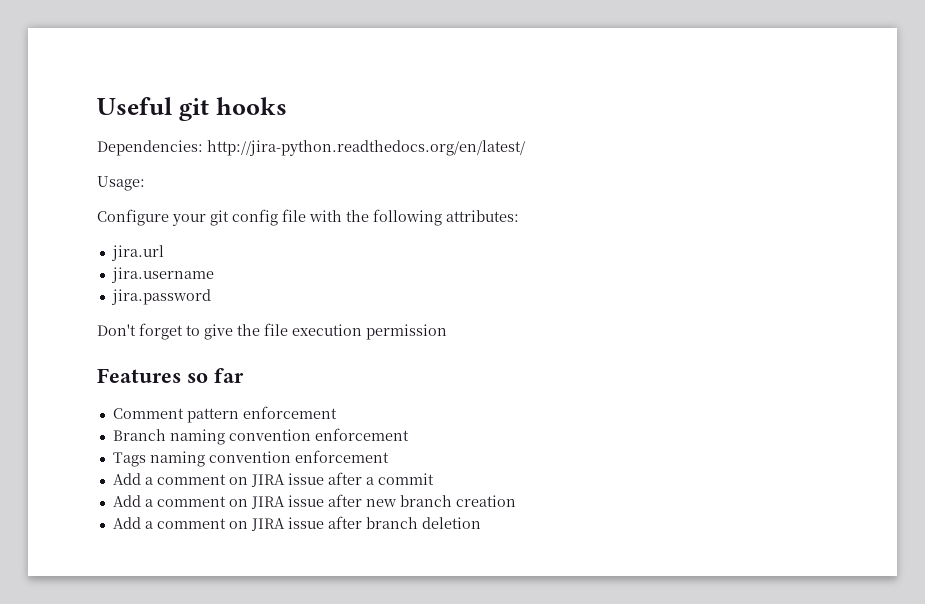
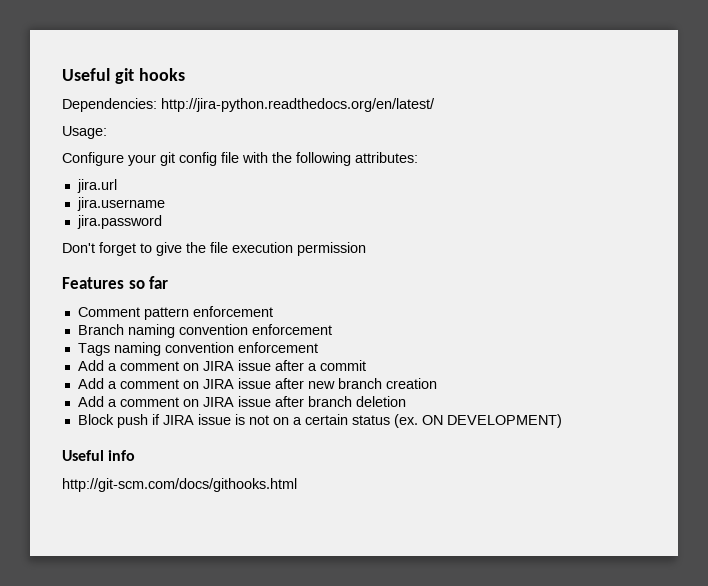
(481, 523) none -> [77,414,562,428] [62,450,136,461] [62,478,297,492] // Block push if JIRA issue is not on a certain status (ex. ON DEVELOPMENT) // Useful info // http://git-scm.com/docs/githooks.html

